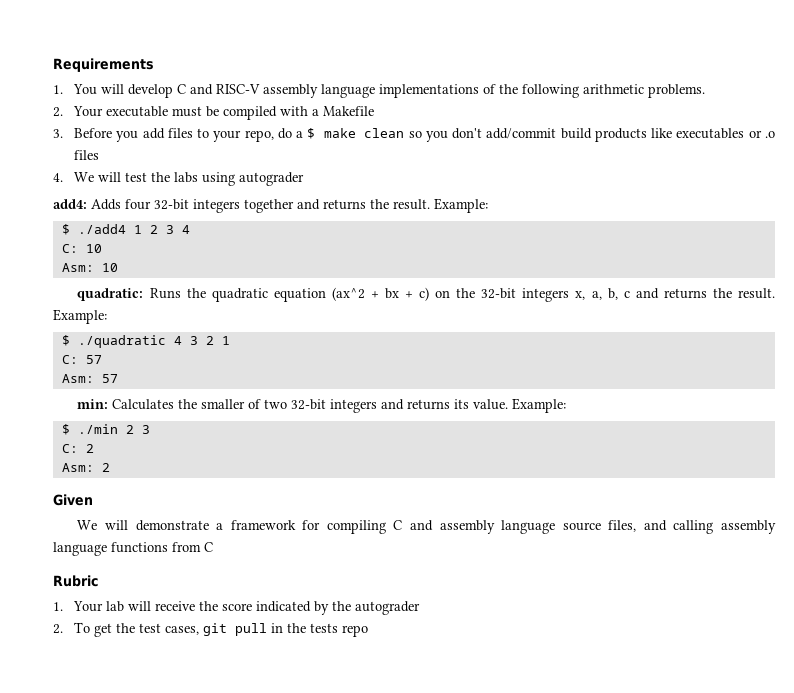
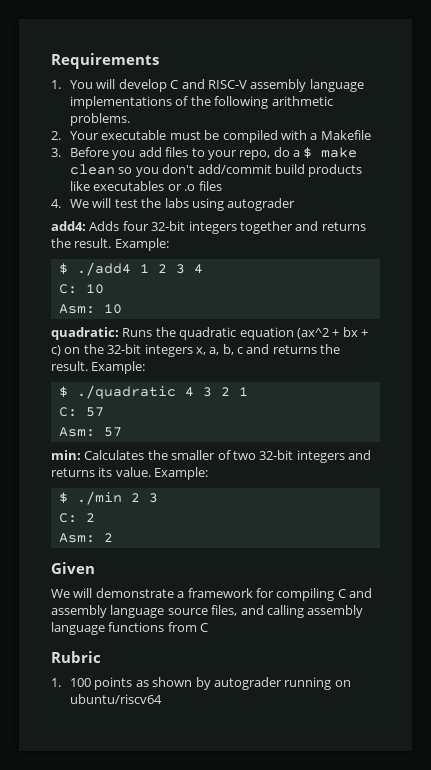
[73,601,421,615] [53,622,369,637] Your lab will receive the score indicated by the autograder // 2. To get the test cases, git pull in the tests repo -> [69,677,351,690] [69,694,162,704] 100 points as shown by autograder running on ubuntu/riscv64

